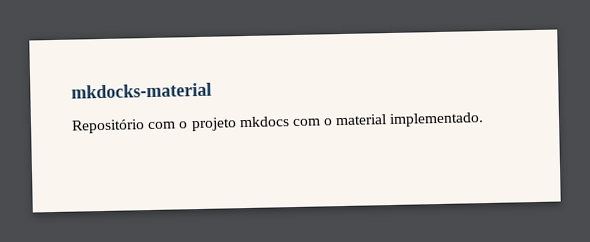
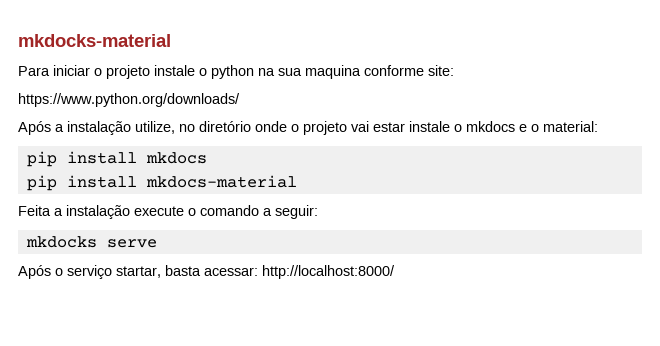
[71,112,485,134] Repositório com o projeto mkdocs com o material implementado. -> [18,65,454,79] [18,93,240,107] [18,121,598,135] [26,151,207,167] [26,175,297,191] [18,205,318,219] [25,236,157,248] [18,265,395,279] Para iniciar o projeto instale o python na sua maquina conforme site: // https://www.python.org/downloads/ // Após a instalação utilize, no diretório onde o projeto vai estar instale o mkdocs e o material: // pip install mkdocs // pip install mkdocs-material // Feita a instalação execute o comando a seguir: // mkdocks serve // Após o serviço startar, basta acessar: http://localhost:8000/

